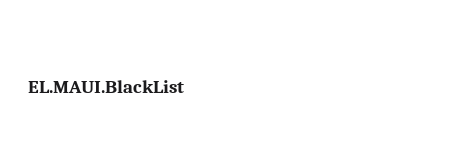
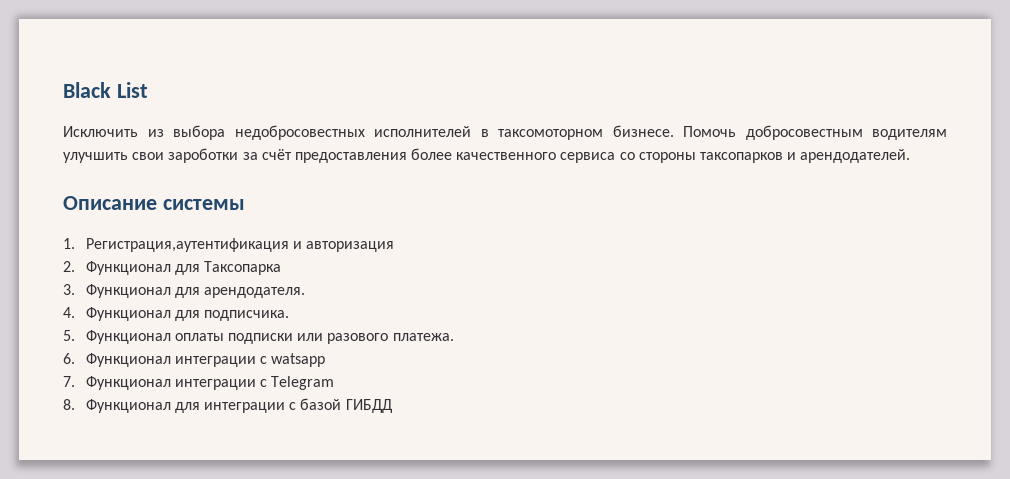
[28,80,184,93] EL.MAUI.BlackList -> [63,82,148,98] [63,125,947,140] [63,148,911,163] [63,196,245,210] [63,238,395,252] [63,261,282,275] [63,284,306,298] [63,307,290,321] [63,330,454,344] [63,353,326,367] [63,376,335,390] [63,398,392,413] Black List // Исключить из выбора недобросовестных исполнителей в таксомоторном бизнесе. Помочь добросовестным водителям улучшить свои зароботки за счёт предоставления более качественного сервиса со стороны таксопарков и арендодателей. // Описание системы // 1. Регистрация,аутентификация и авторизация // 2. Функционал для Таксопарка // 3. Функционал для арендодателя. // 4. Функционал для подписчика. // 5. Функционал оплаты подписки или разового платежа. // 6. Функционал интеграции c watsapp // 7. Функционал интеграции с Telegram // 8. Функционал для интеграции с базой ГИБДД

